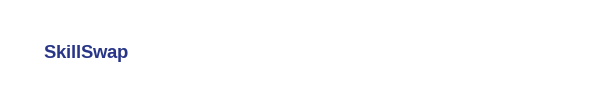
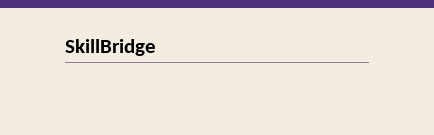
[44,45,128,62] SkillSwap -> [65,39,156,56] SkillBridge

